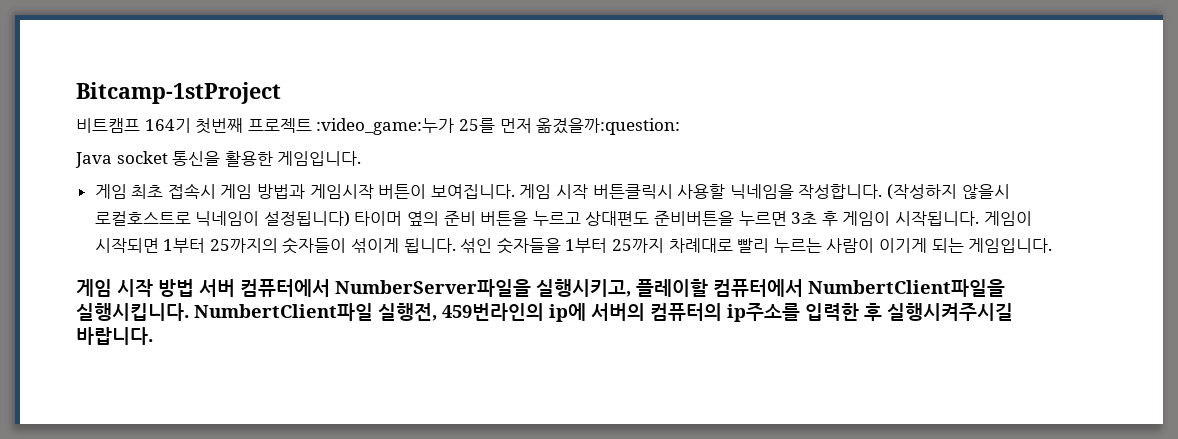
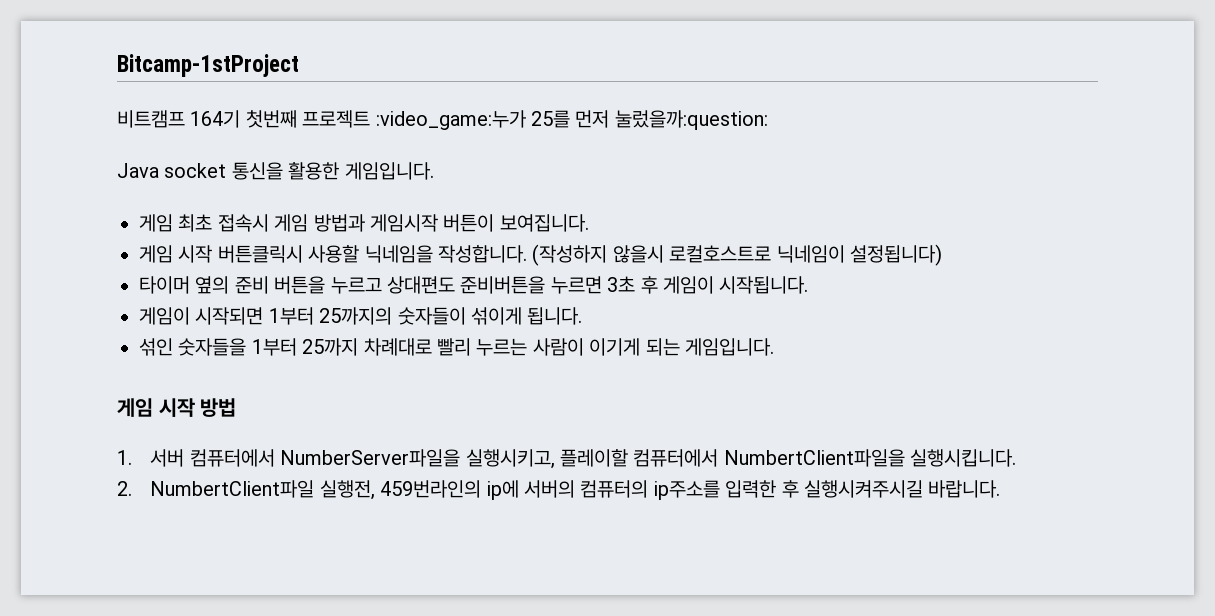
[536,118,681,135] 옮겼을까:question: -> [614,110,768,130] 눌렀을까:question:
(515, 191) none -> (589, 223) //
(350, 219) none -> (942, 255) //
(979, 218) none -> (809, 285) //
(456, 245) none -> (583, 316) //
(194, 288) none -> [117,450,132,465] // 1.
(189, 312) none -> [117,481,132,496] // 2.

